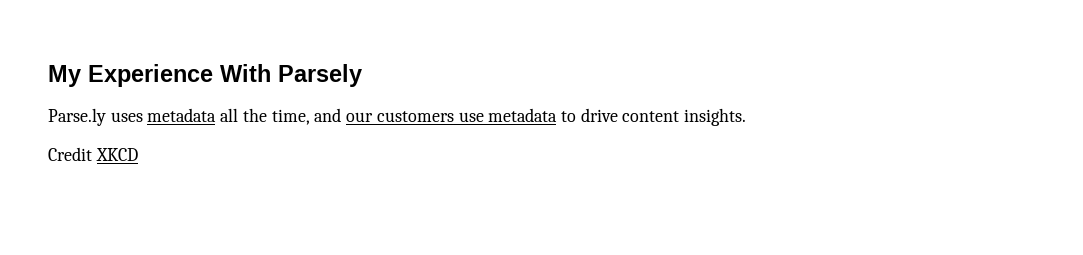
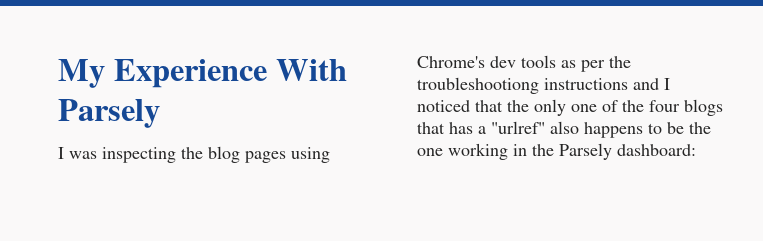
[48,108,747,126] [48,147,138,161] Parse.ly uses metadata all the time, and our customers use metadata to drive content insights. // Credit XKCD -> [58,146,330,163] [417,55,631,72] [417,77,670,94] [417,99,723,116] [417,121,711,138] [417,143,696,160] I was inspecting the blog pages using Chrome's dev tools as per the troubleshootiong instructions and I noticed that the only one of the four blogs that has a "urlref" also happens to be the one working in the Parsely dashboard:

